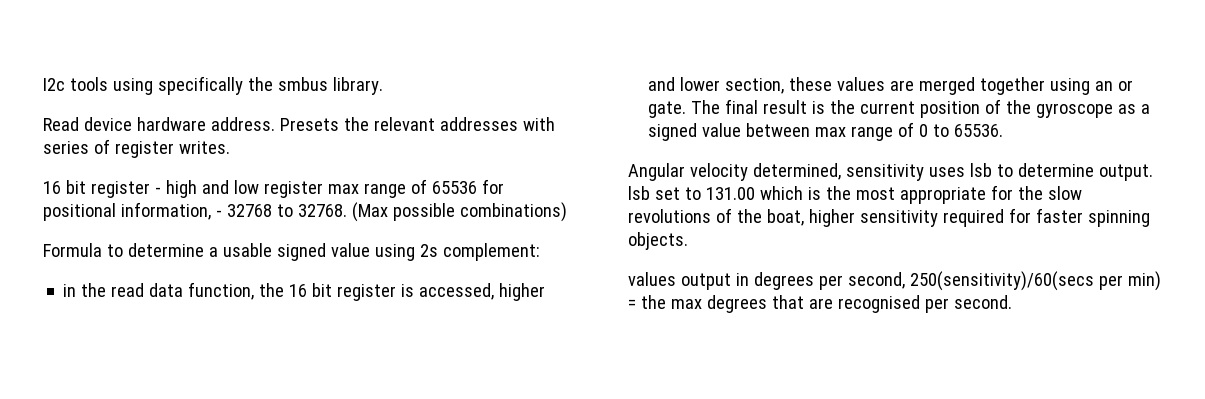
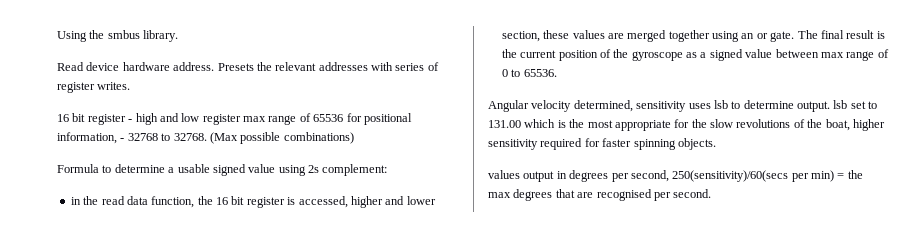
[43,76,243,95] I2c tools using specifically -> [57,31,87,42] Using

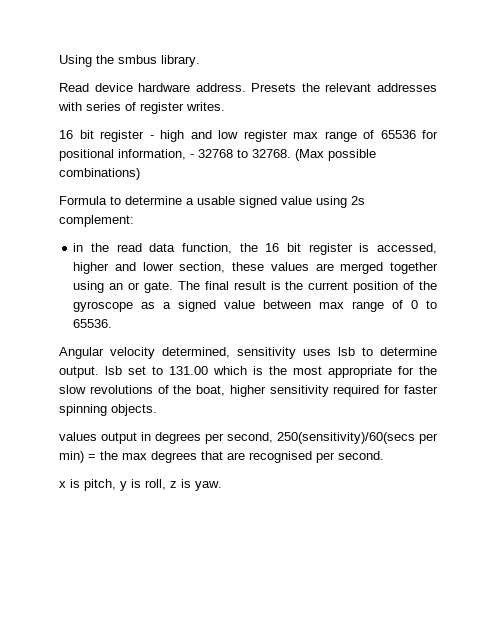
(712, 193) none -> [59,479,222,491] // x is pitch, y is roll, z is yaw.

